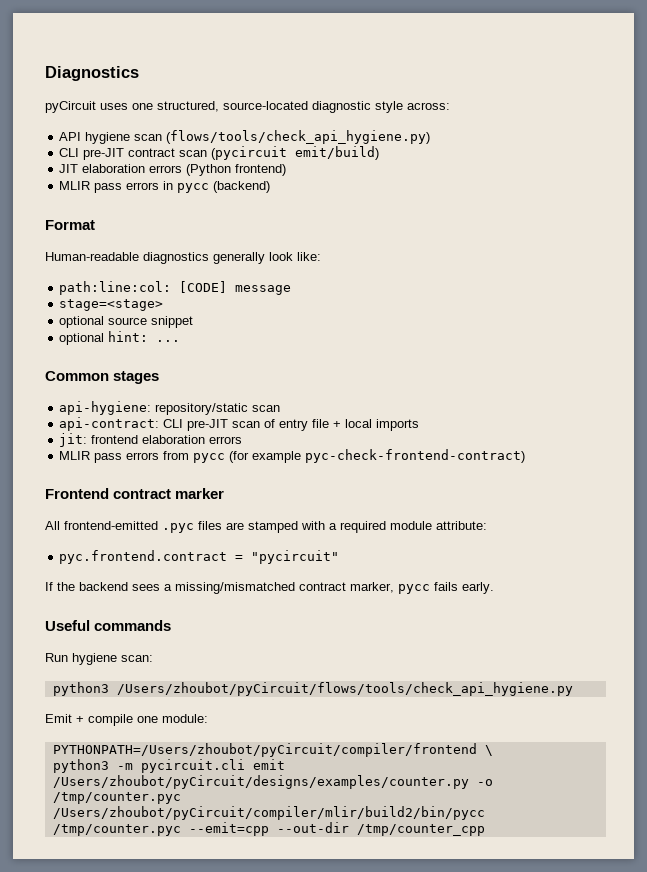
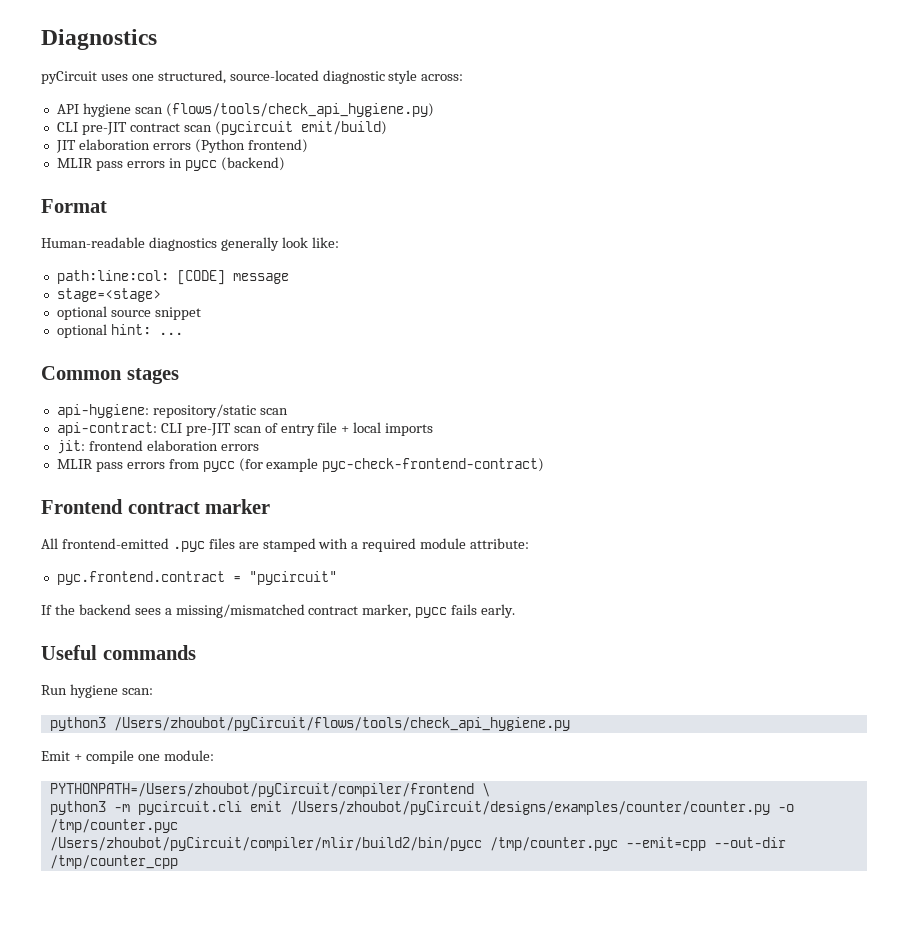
[52,775,469,789] /Users/zhoubot/pyCircuit/designs/examples/counter.py -> [289,801,770,815] /Users/zhoubot/pyCircuit/designs/examples/counter/counter.py

